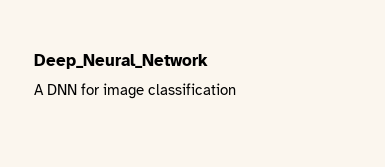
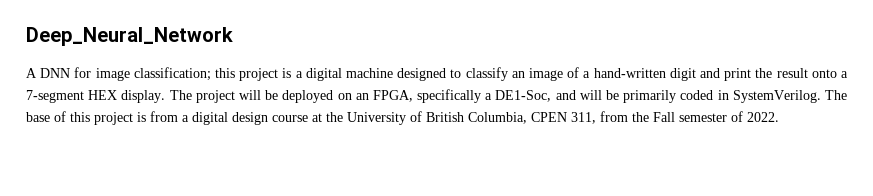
[148,83,236,95] classification -> [133,67,849,81] [26,89,847,103] [26,111,779,125] classification; this project is a digital machine designed to classify an image of a hand-written digit and print the result onto a 7-segment HEX display. The project will be deployed on an FPGA, specifically a DE1-Soc, and will be primarily coded in SystemVerilog. The base of this project is from a digital design course at the University of British Columbia, CPEN 311, from the Fall semester of 2022.

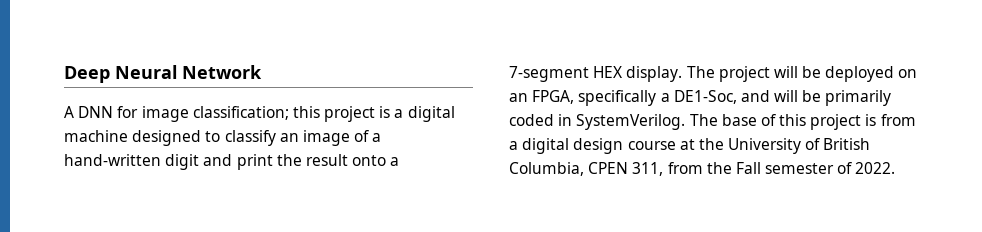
[26,27,233,46] Deep_Neural_Network -> [64,65,262,83] Deep Neural Network

